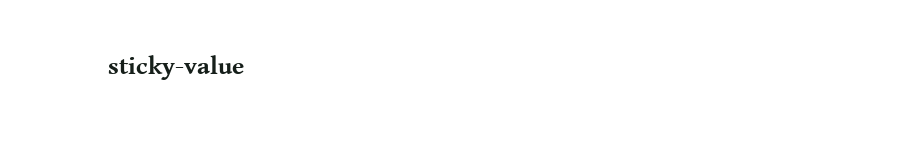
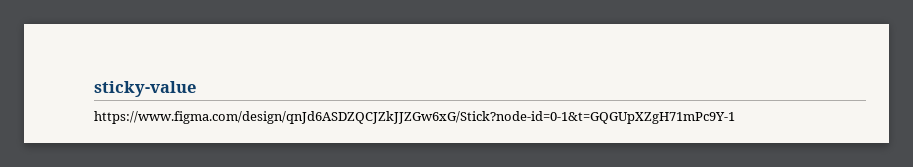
(244, 67) none -> [94,111,735,124] // https://www.figma.com/design/qnJd6ASDZQCJZkJJZGw6xG/Stick?node-id=0-1&t=GQGUpXZgH71mPc9Y-1

